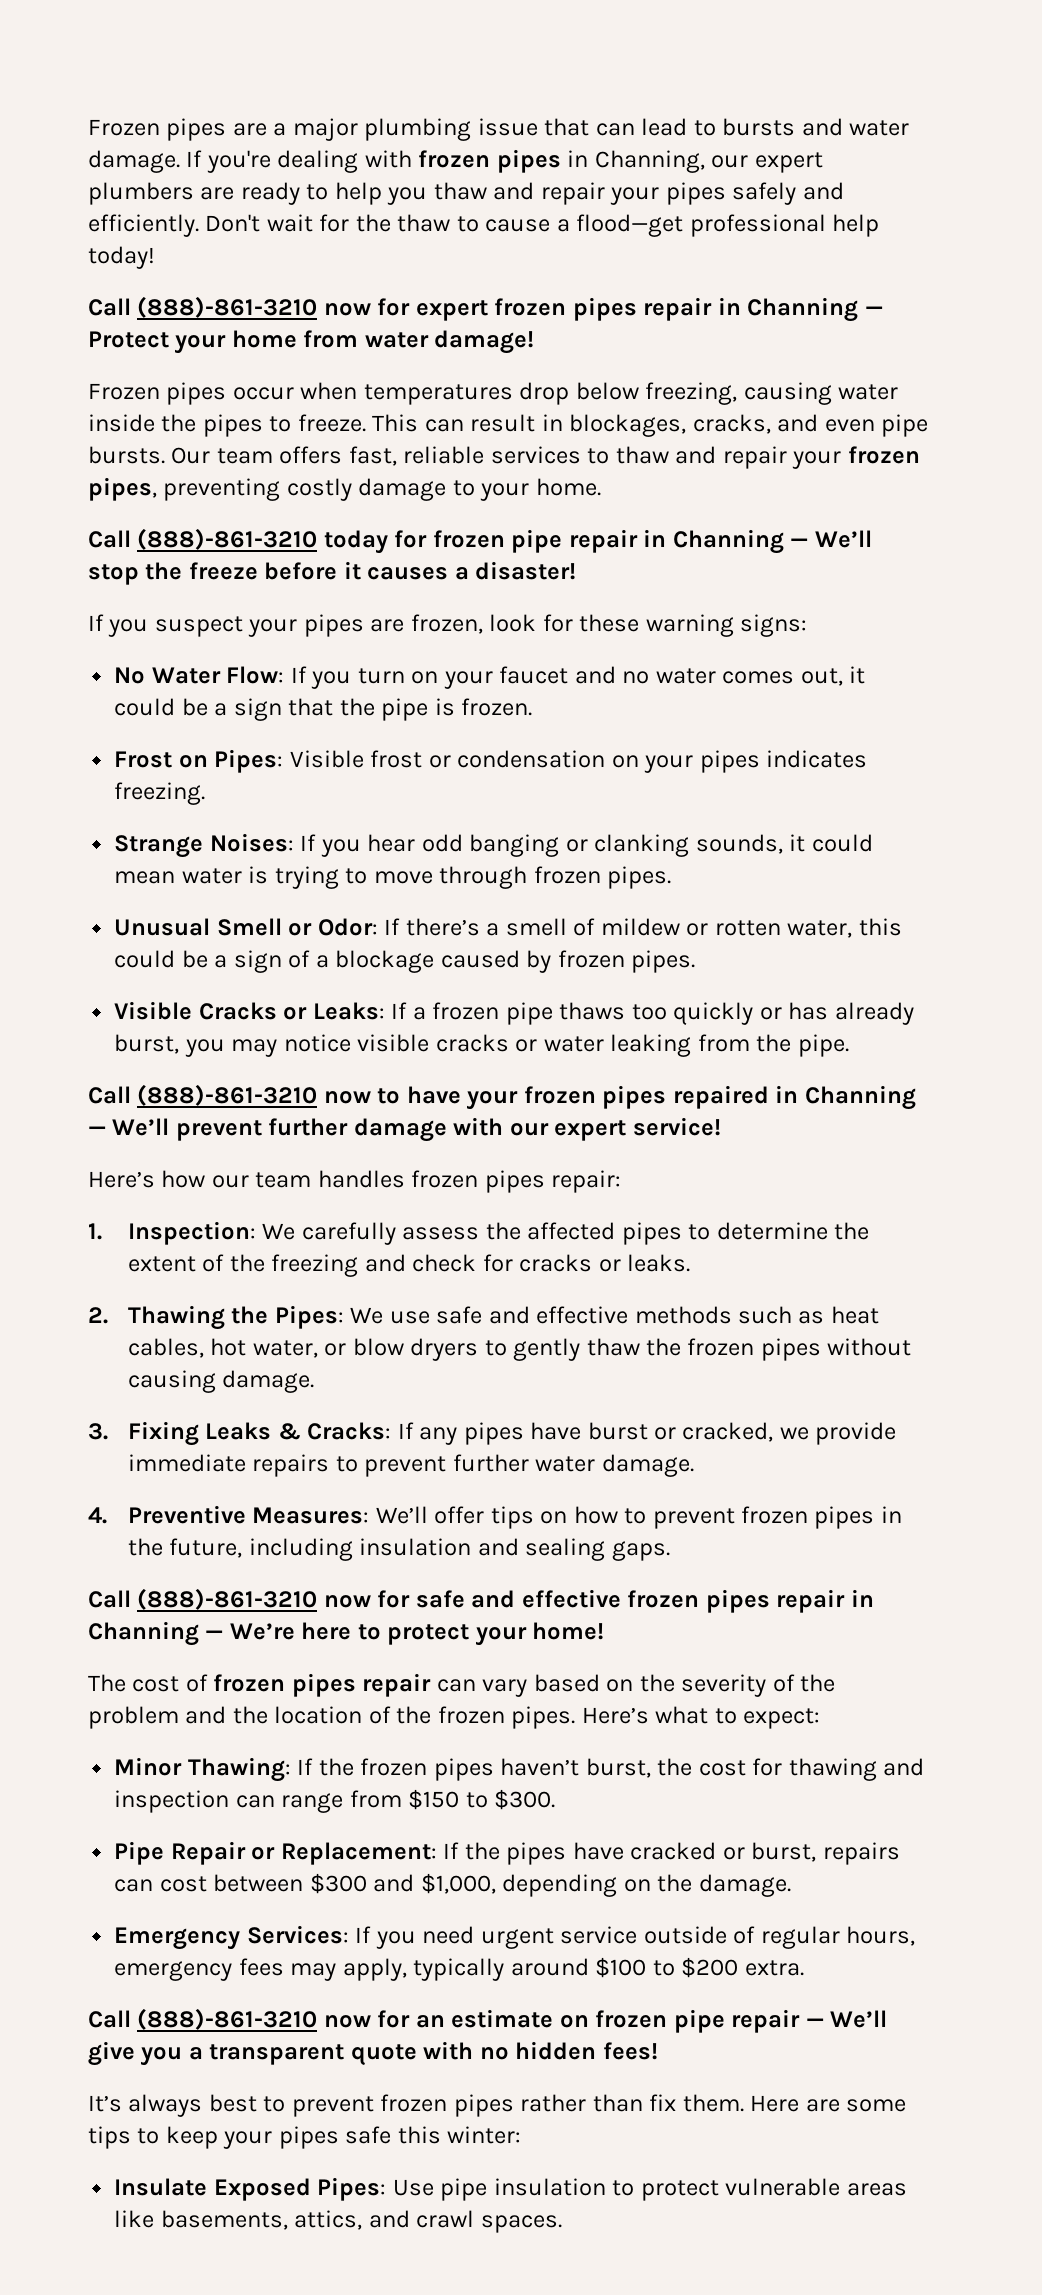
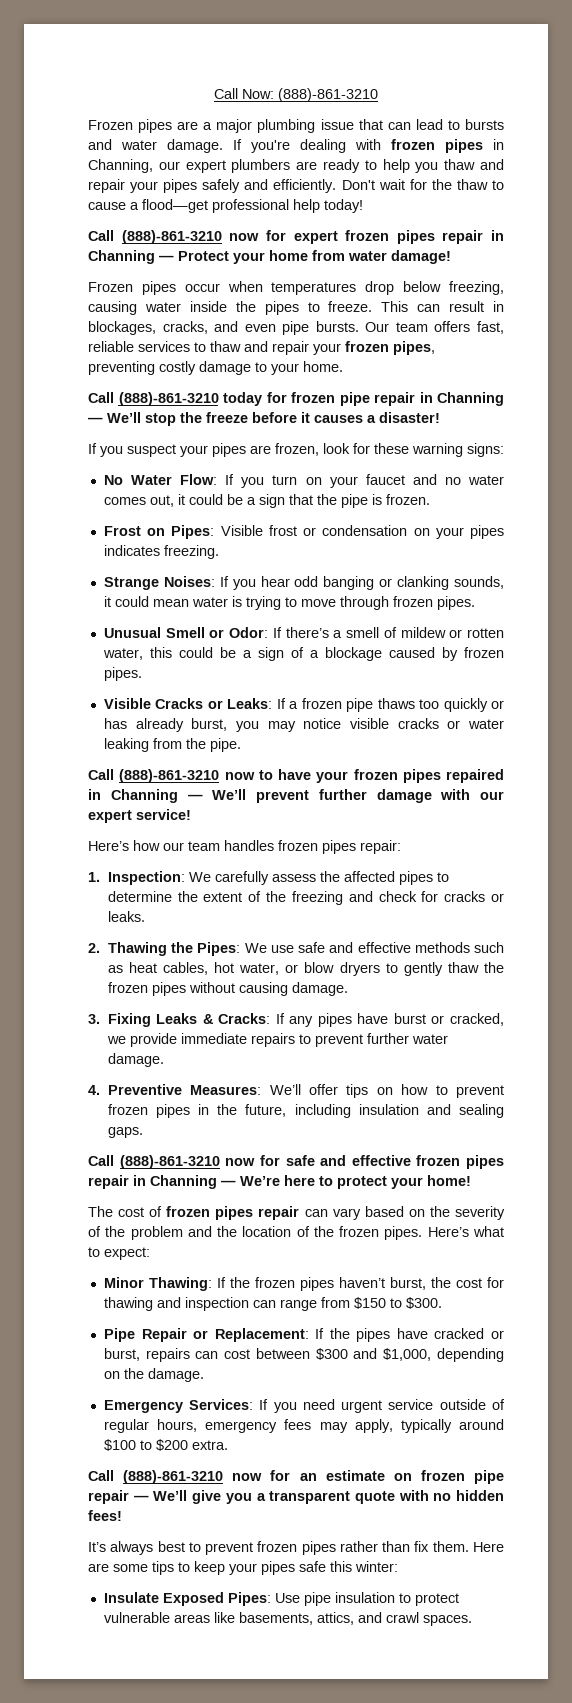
(88, 127) none -> [214,88,378,102] Call Now: (888)-861-3210 //

